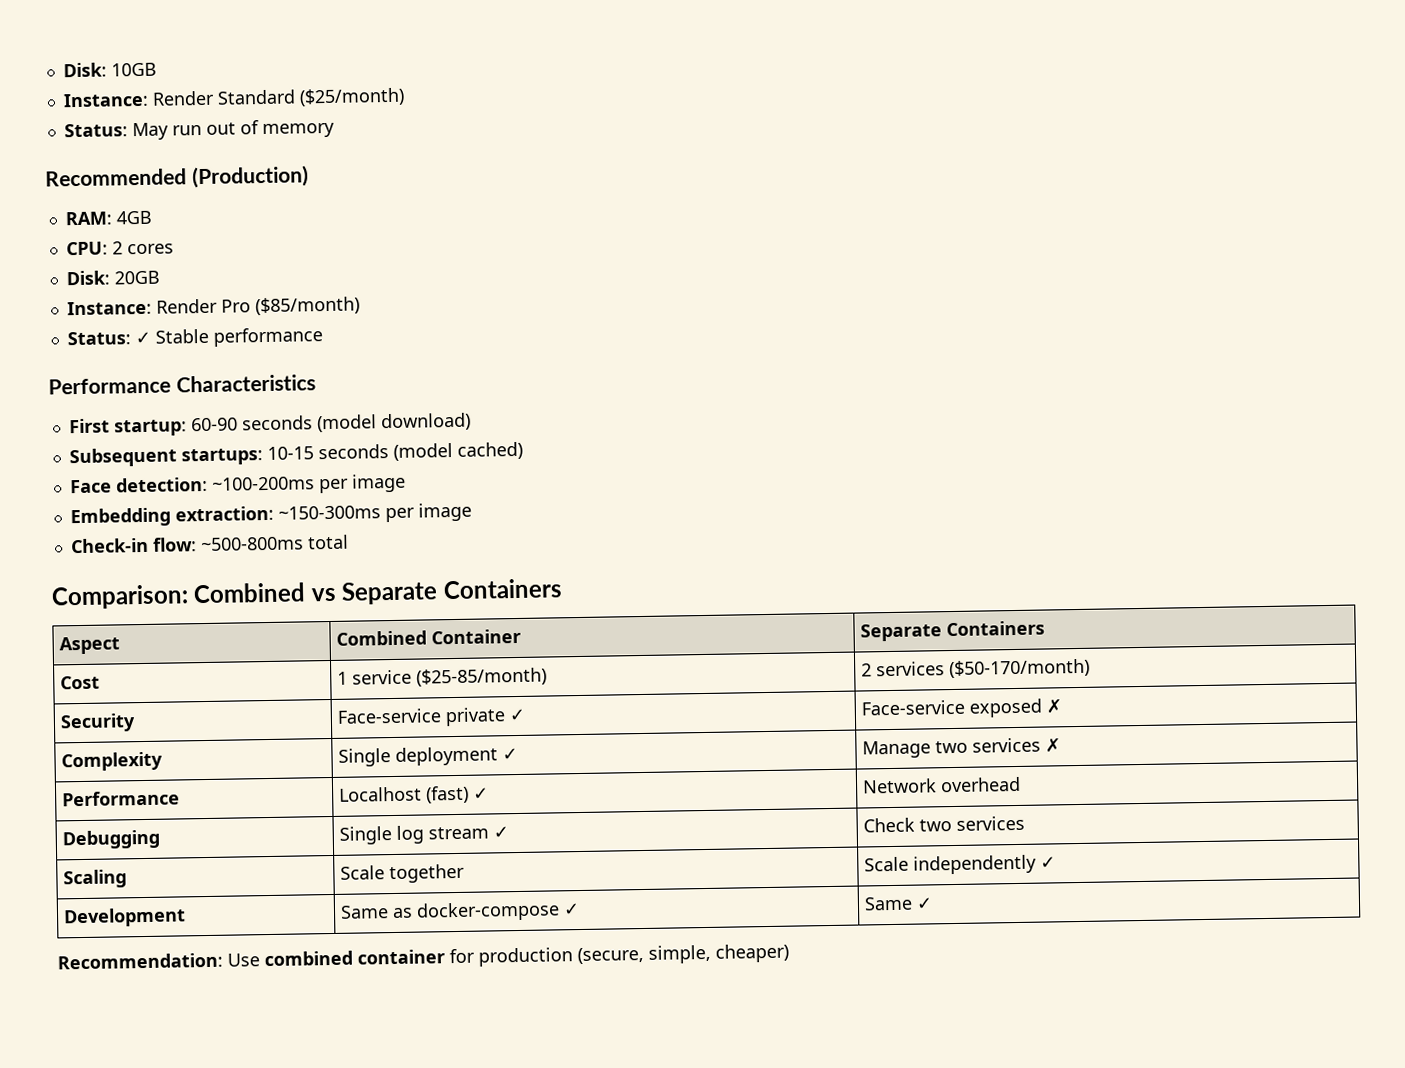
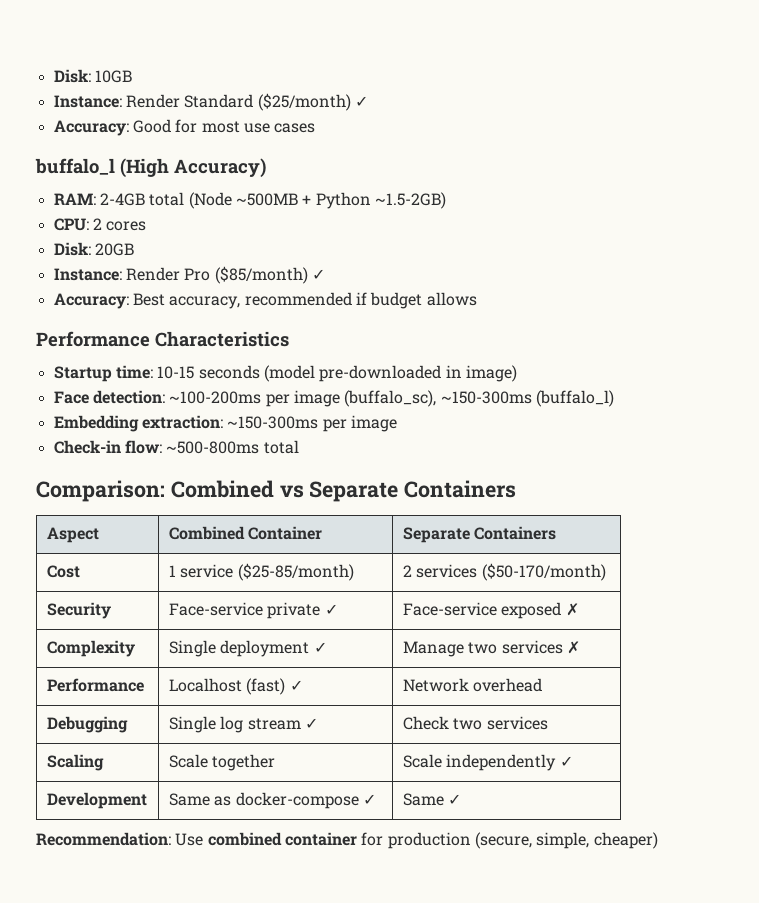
[63,120,335,141] [45,165,309,189] [64,210,152,226] // Status: May run out of memory // Recommended (Production) // RAM: 4GB -> [354,96,368,107] [53,119,316,136] [35,158,266,178] [53,192,446,209] ✓ // Accuracy: Good for most use cases // buffalo_l (High Accuracy) // RAM: 2-4GB total (Node ~500MB + Python ~1.5-2GB)
[66,327,323,347] [48,374,316,395] [68,412,471,437] [68,441,523,468] // Status: ✓ Stable performance // Performance Characteristics // First startup: 60-90 seconds (model download) // Subsequent startups: 10-15 seconds (model cached) -> [311,269,325,280] [53,292,477,309] [36,331,289,347] [53,365,517,382] ✓ // Accuracy: Best accuracy, recommended if budget allows // Performance Characteristics // Startup time: 10-15 seconds (model pre-downloaded in image)
(406, 483) none -> [344,390,614,407] (buffalo_sc), ~150-300ms (buffalo_l)

